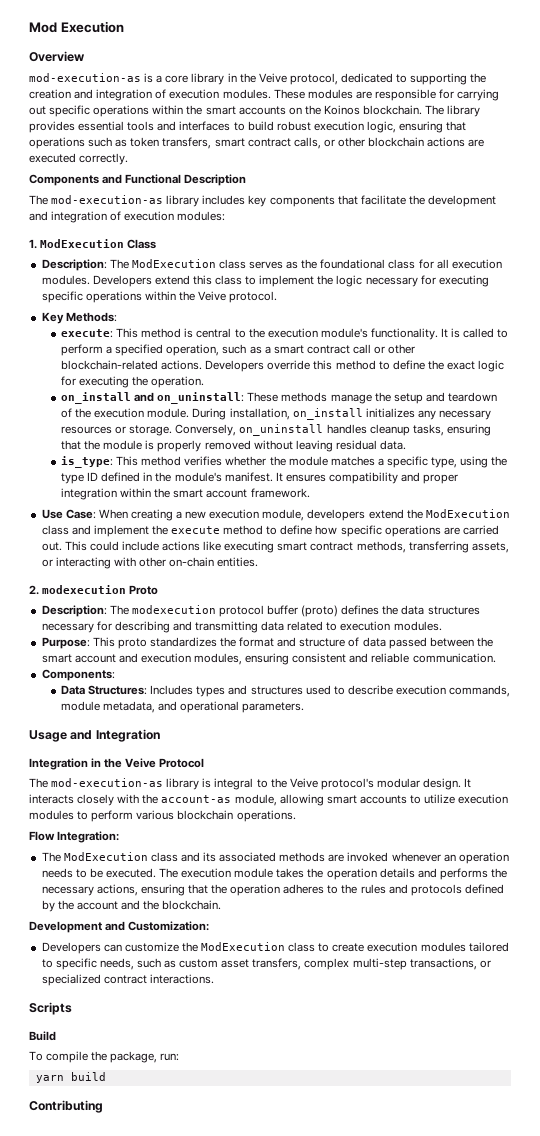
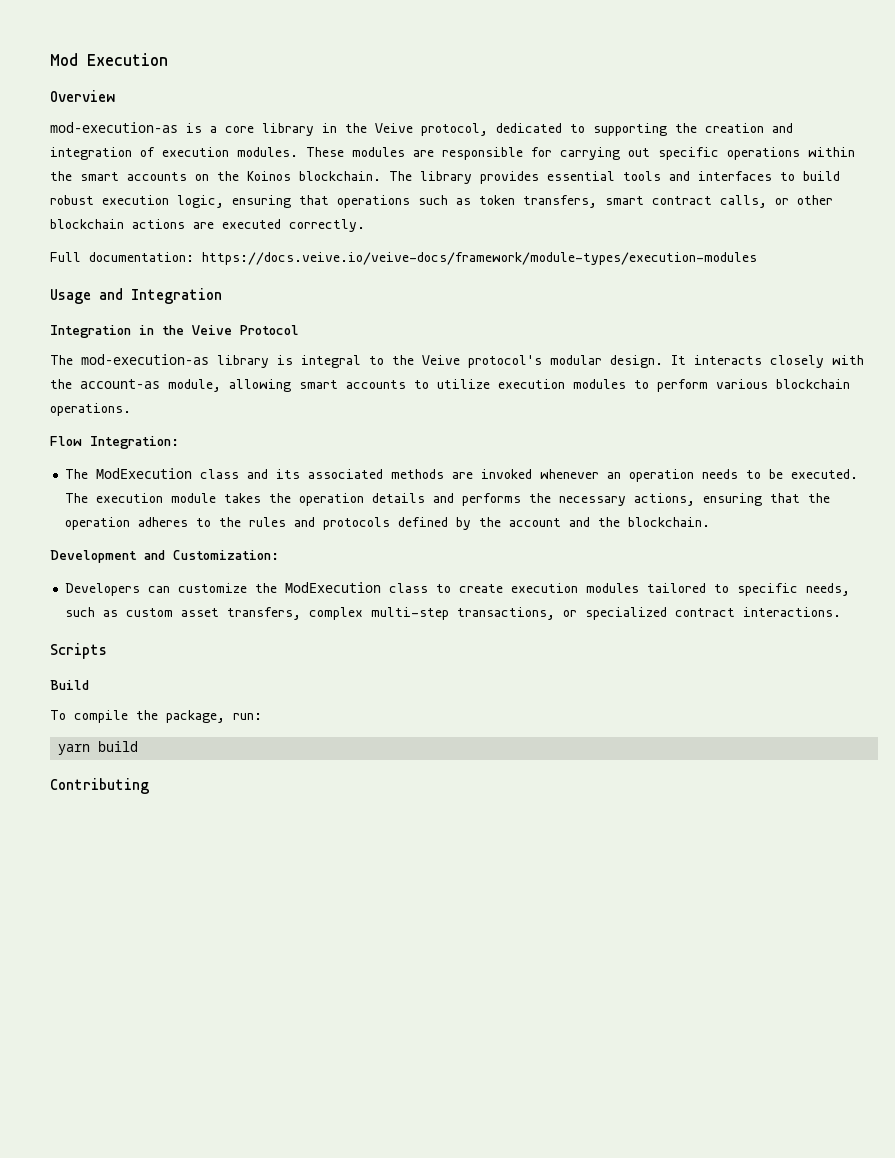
[29,174,247,186] [29,195,496,207] [29,211,226,223] [29,239,157,249] [41,259,502,271] [41,275,489,287] [41,291,278,303] [41,312,117,324] [61,328,509,340] [61,344,416,356] [61,360,505,372] [61,376,205,388] [61,392,497,404] [61,408,491,420] [61,424,491,436] [61,440,406,452] [61,456,508,468] [61,472,459,484] [61,488,310,500] [41,509,510,521] [41,525,499,537] [41,541,509,553] [41,557,259,569] [29,585,159,595] [41,605,480,617] [41,621,442,633] [41,637,493,649] [41,653,496,665] [41,669,115,681] [61,685,511,697] [61,701,305,713] Components and Functional Description // The mod-execution-as library includes key components that facilitate the development and integration of execution modules: // 1. ModExecution Class // Description: The ModExecution class serves as the foundational class for all execution modules. Developers extend this class to implement the logic necessary for executing specific operations within the Veive protocol. // Key Methods: // execute: This method is central to the execution module's functionality. It is called to perform a specified operation, such as a smart contract call or other blockchain-related actions. Developers override this method to define the exact logic for executing the operation. // on_install and on_uninstall: These methods manage the setup and teardown of the execution module. During installation, on_install initializes any necessary resources or storage. Conversely, on_uninstall handles cleanup tasks, ensuring that the module is properly removed without leaving residual data. // is_type: This method verifies whether the module matches a specific type, using the type ID defined in the module's manifest. It ensures compatibility and proper integration within the smart account framework. // Use Case: When creating a new execution module, developers extend the ModExecution class and implement the execute method to define how specific operations are carried out. This could include actions like executing smart contract methods, transferring assets, or interacting with other on-chain entities. // 2. modexecution Proto // Description: The modexecution protocol buffer (proto) defines the data structures necessary for describing and transmitting data related to execution modules. // Purpose: This proto standardizes the format and structure of data passed between the smart account and execution modules, ensuring consistent and reliable communication. // Components: // Data Structures: Includes types and structures used to describe execution commands, module metadata, and operational parameters. -> [50,252,757,265] Full documentation: https://docs.veive.io/veive-docs/framework/module-types/execution-modules

